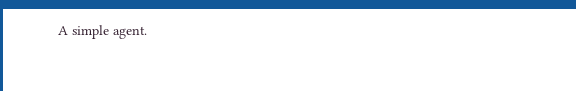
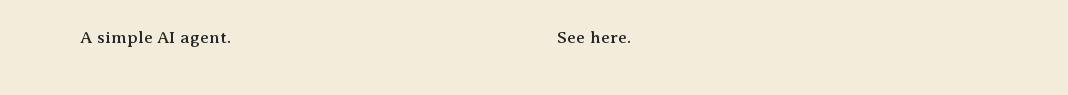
(109, 32) none -> [157,32,176,43] AI
(147, 32) none -> [557,31,631,43] // See here.

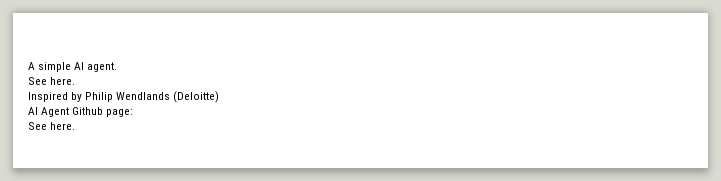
(631, 37) none -> [28,91,220,103] [28,107,134,117] [28,122,76,130] // Inspired by Philip Wendlands (Deloitte) // AI Agent Github page: // See here.

